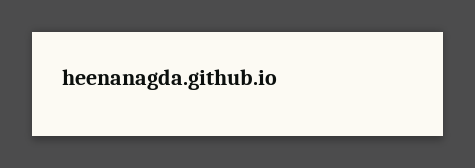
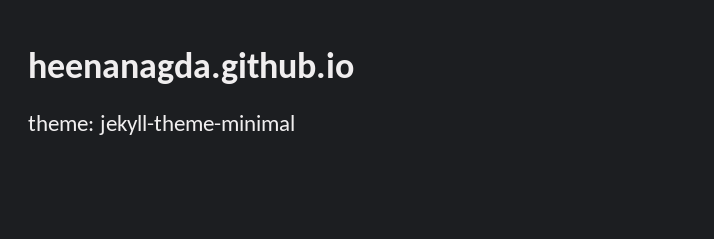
(277, 79) none -> [28,115,296,135] // theme: jekyll-theme-minimal

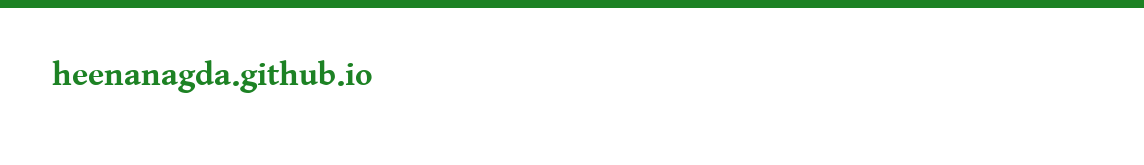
[28,115,296,135] // theme: jekyll-theme-minimal -> (373, 76) none

